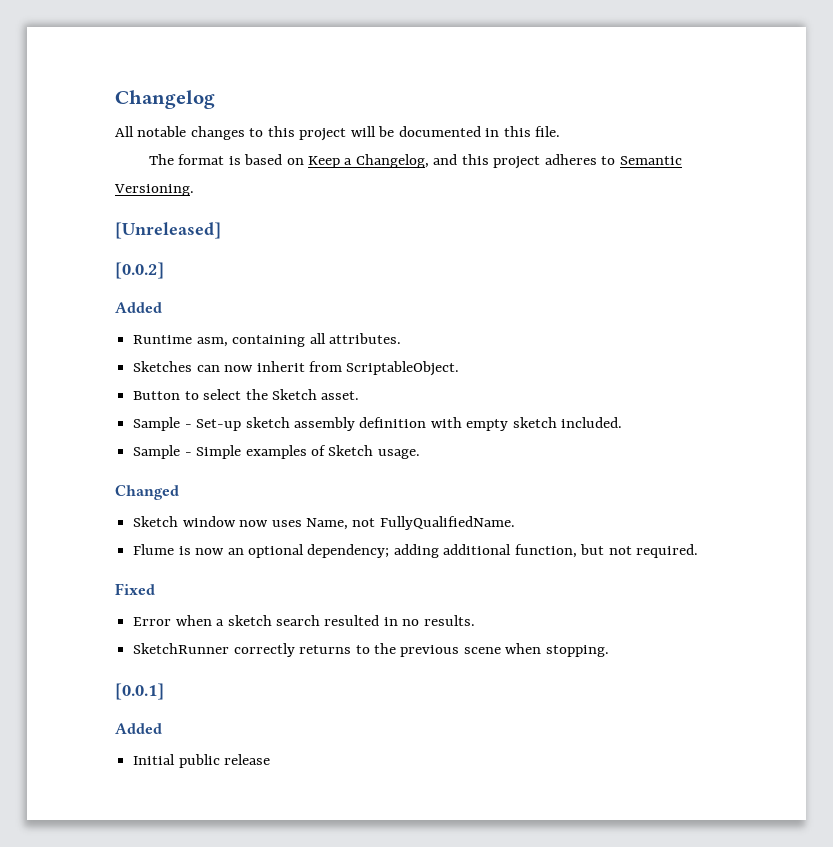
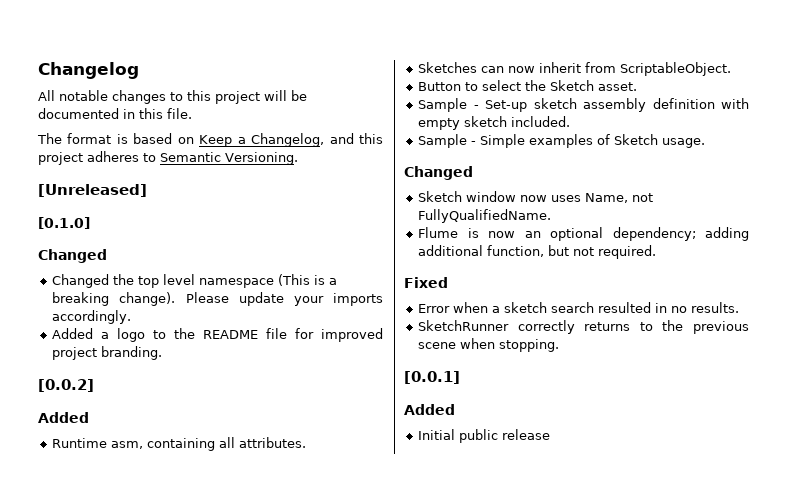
(221, 230) none -> [38,217,90,229] [38,249,107,263] [52,274,338,288] [52,292,383,306] [52,310,132,324] [52,328,383,342] [52,346,163,360] // [0.1.0] // Changed // Changed the top level namespace (This is a breaking change). Please update your imports accordingly. // Added a logo to the README file for improved project branding.

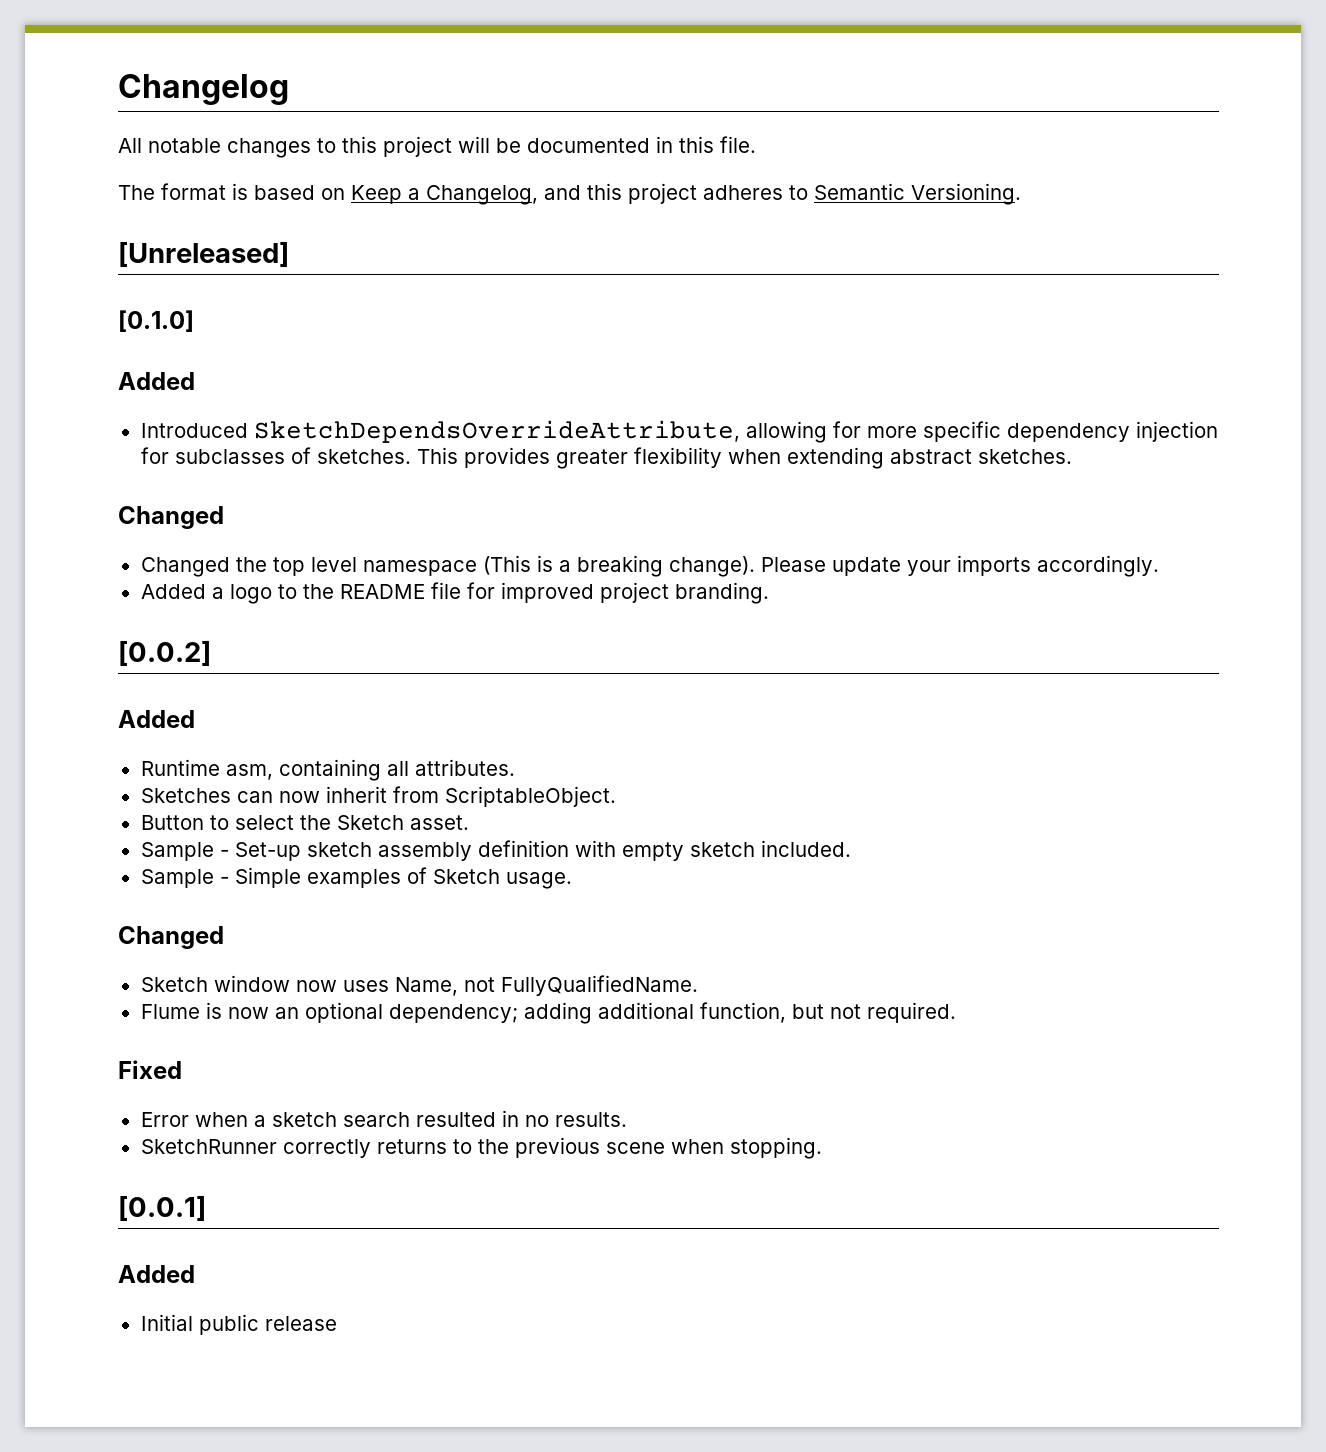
(90, 223) none -> [118,372,195,390] [140,420,1218,443] [140,447,1072,469] // Added // Introduced SketchDependsOverrideAttribute, allowing for more specific dependency injection for subclasses of sketches. This provides greater flexibility when extending abstract sketches.

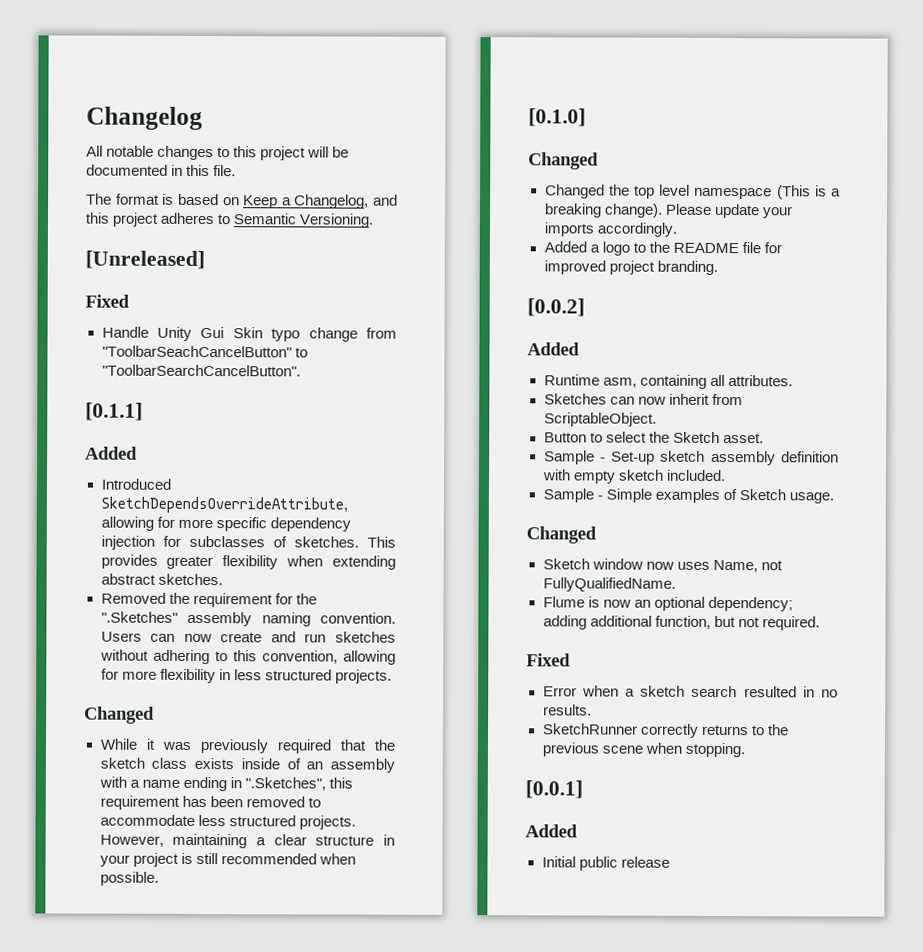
[118,310,194,332] [0.1.0] -> [85,294,130,308] [101,326,397,342] [101,345,308,358] [101,364,301,377] [85,402,143,421] Fixed // Handle Unity Gui Skin typo change from "ToolbarSeachCancelButton" to "ToolbarSearchCancelButton". // [0.1.1]
(1072, 456) none -> [100,592,317,608] [100,611,396,627] [100,631,396,643] [99,649,396,665] [100,668,392,684] [84,706,155,724] [99,738,395,754] [99,757,395,773] [98,776,353,792] [99,795,321,810] [99,814,356,830] [99,833,395,849] [99,852,356,867] [99,871,159,886] [528,108,586,127] // Removed the requirement for the ".Sketches" assembly naming convention. Users can now create and run sketches without adhering to this convention, allowing for more flexibility in less structured projects. // Changed // While it was previously required that the sketch class exists inside of an assembly with a name ending in ".Sketches", this requirement has been removed to accommodate less structured projects. However, maintaining a clear structure in your project is still recommended when possible. // [0.1.0]

